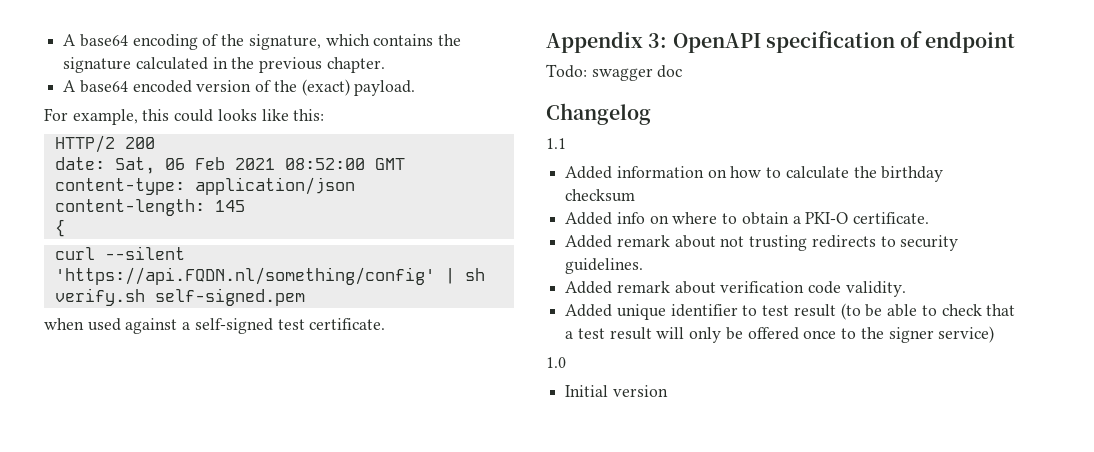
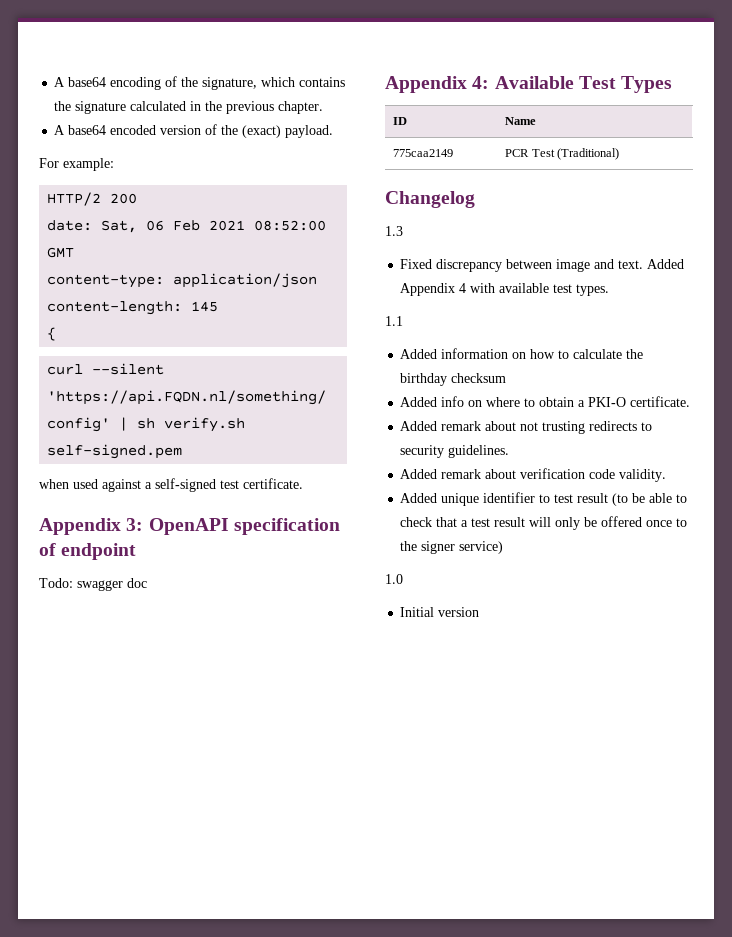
[72,109,325,125] example, this could looks like this: -> [63,158,114,171] example:
[546,103,651,125] Changelog -> [385,76,673,93] [393,117,408,125] [505,117,537,125] [393,149,454,157] [505,148,620,160] [385,191,475,208] [385,226,403,236] [400,259,685,272] [400,283,610,296] Appendix 4: Available Test Types // ID | Name // 775caa2149 | PCR Test (Traditional) // Changelog // 1.3 // Fixed discrepancy between image and text. Added Appendix 4 with available test types.

